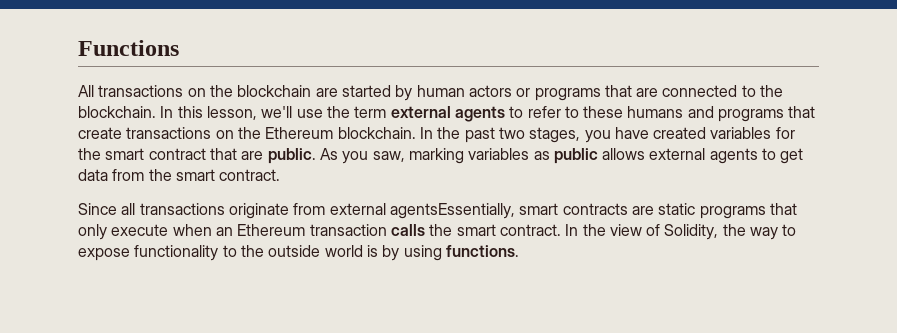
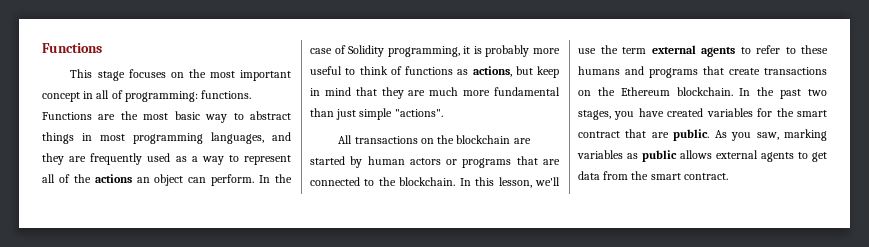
[78,40,179,56] Functions -> [42,43,102,53] [70,69,291,81] [42,90,252,102] [42,111,291,123] [42,132,291,144] [42,153,291,165] [42,174,292,186] [310,45,560,57] [310,66,559,78] [310,87,560,99] [310,108,443,120] Functions // This stage focuses on the most important concept in all of programming: functions. Functions are the most basic way to abstract things in most programming languages, and they are frequently used as a way to represent all of the actions an object can perform. In the case of Solidity programming, it is probably more useful to think of functions as actions, but keep in mind that they are much more fundamental than just simple "actions".
[78,203,797,219] [78,224,797,240] [78,245,519,261] // Since all transactions originate from external agentsEssentially, smart contracts are static programs that only execute when an Ethereum transaction calls the smart contract. In the view of Solidity, the way to expose functionality to the outside world is by using functions. -> (728, 176) none

